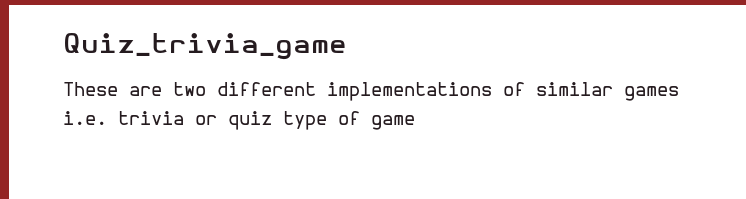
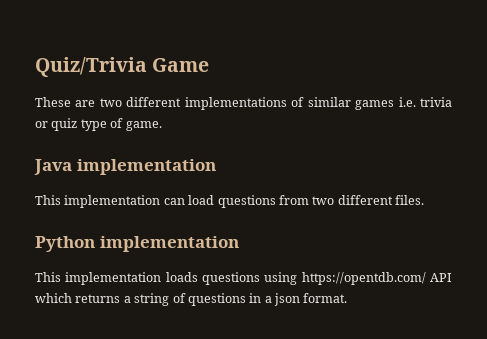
[63,33,347,60] Quiz_trivia_game -> [35,57,210,77] Quiz/Trivia Game
[371,115,415,130] game -> [125,121,162,131] [34,159,216,175] [35,195,424,208] [35,236,239,252] [35,272,452,285] [35,293,348,306] game. // Java implementation // This implementation can load questions from two different files. // Python implementation // This implementation loads questions using https://opentdb.com/ API which returns a string of questions in a json format.

